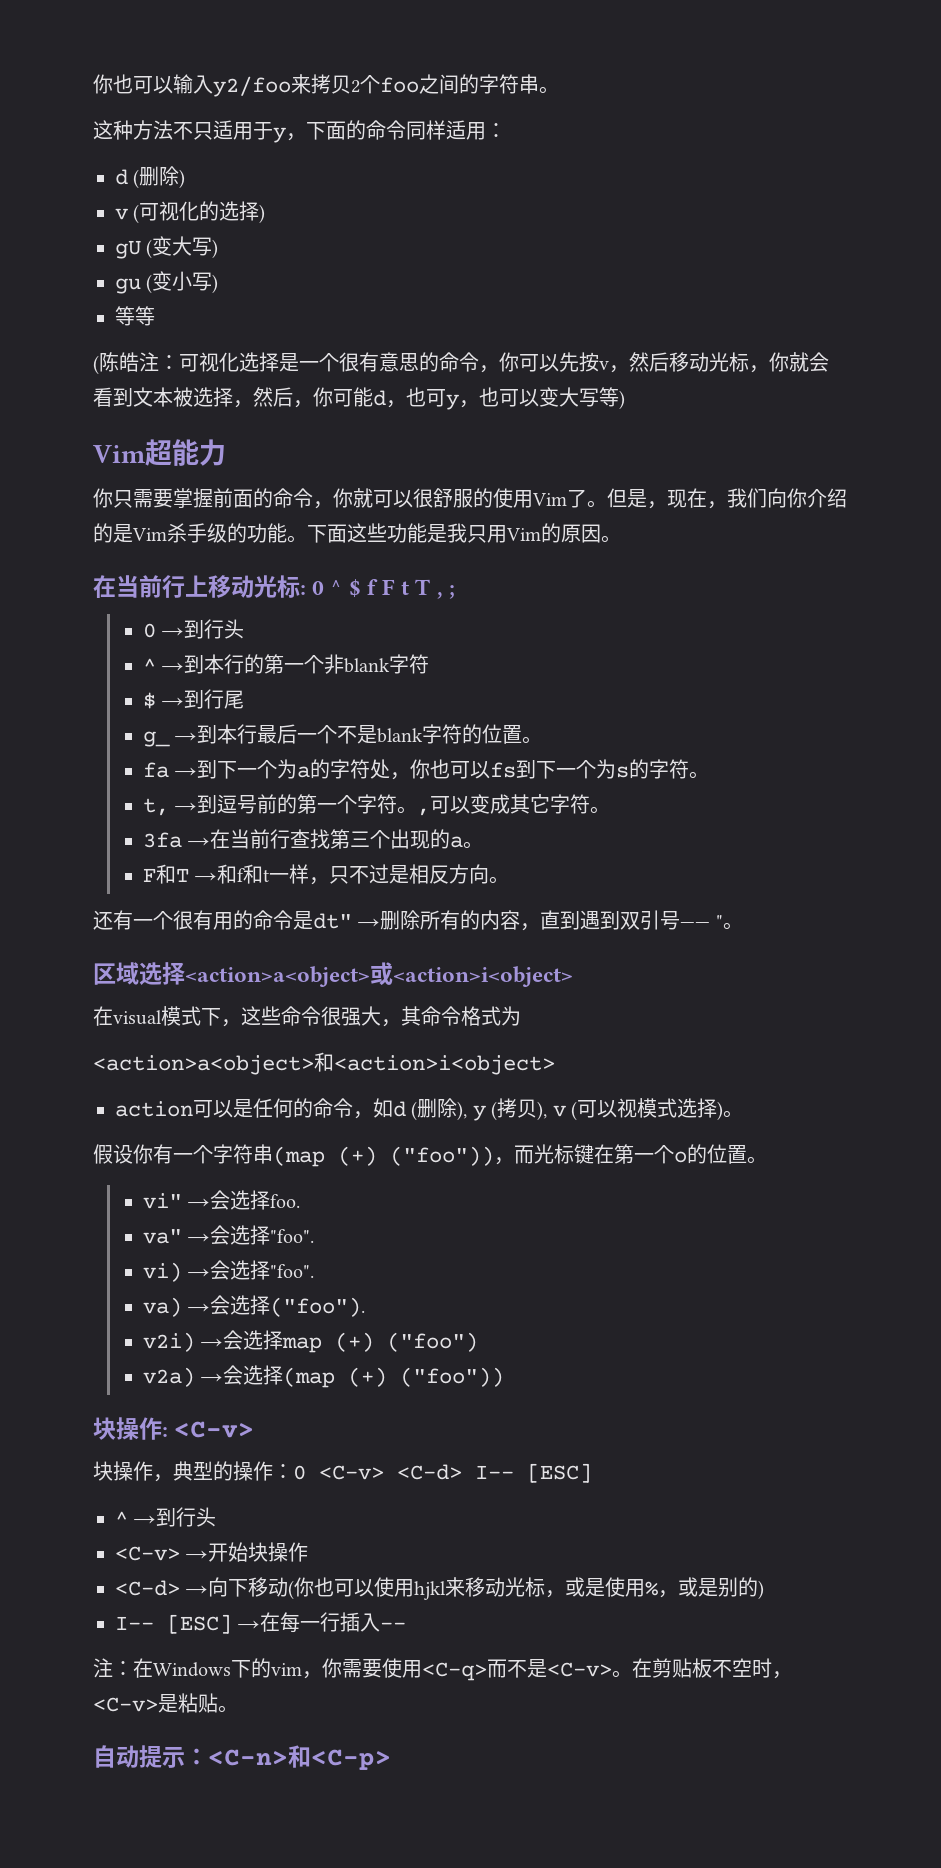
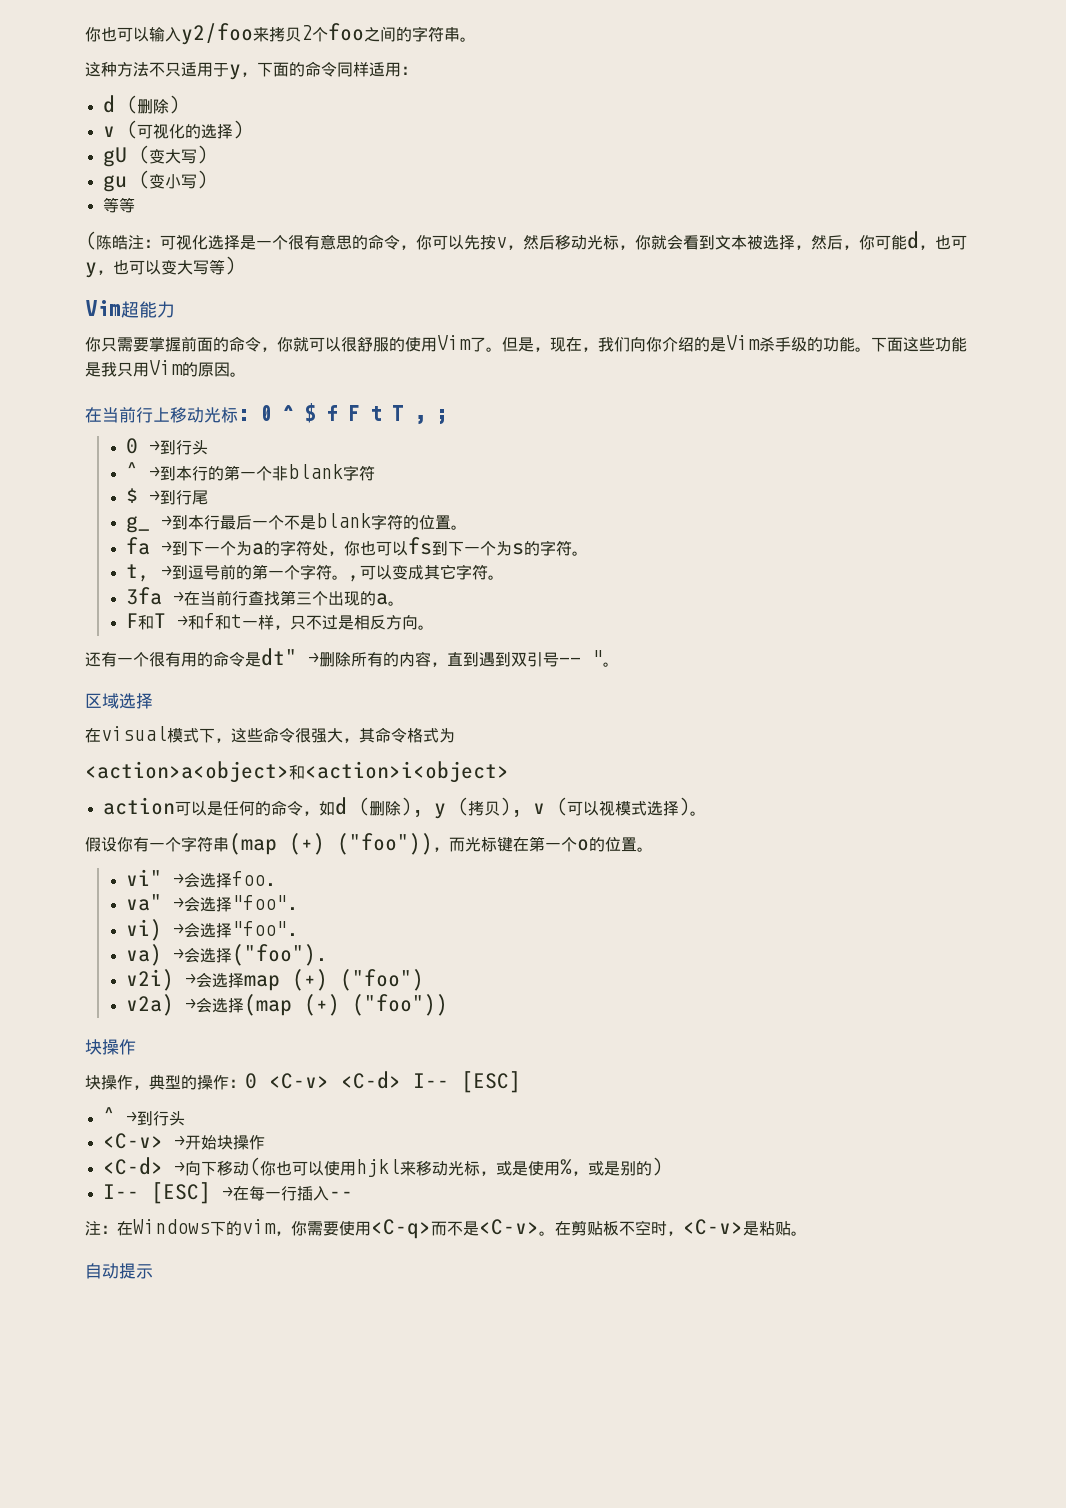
[185,962,573,987] <action>a<object>或<action>i<object> -> (153, 701) none
[162,1421,255,1438] : <C-v> -> (136, 1047) none
[185,1745,391,1770] ：<C-n>和<C-p> -> (153, 1271) none

